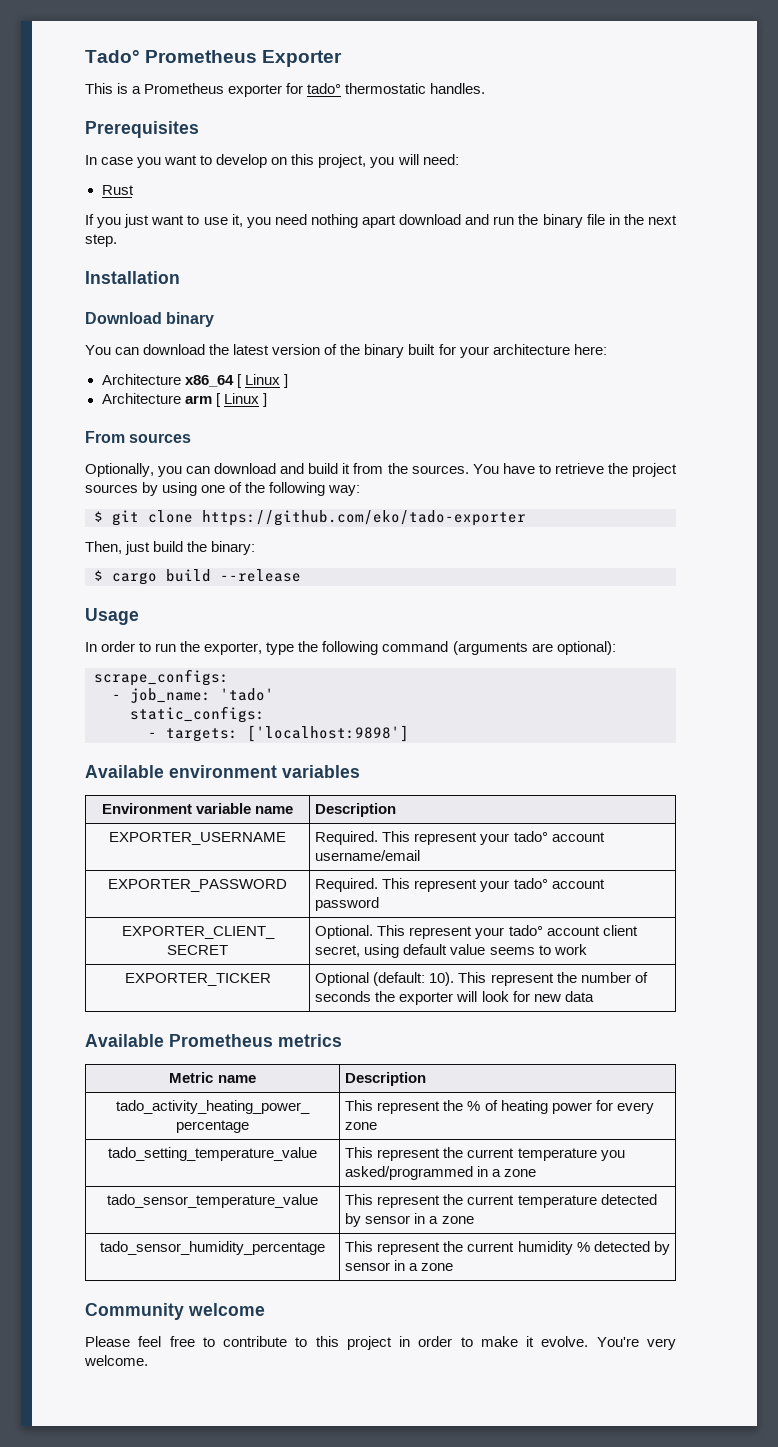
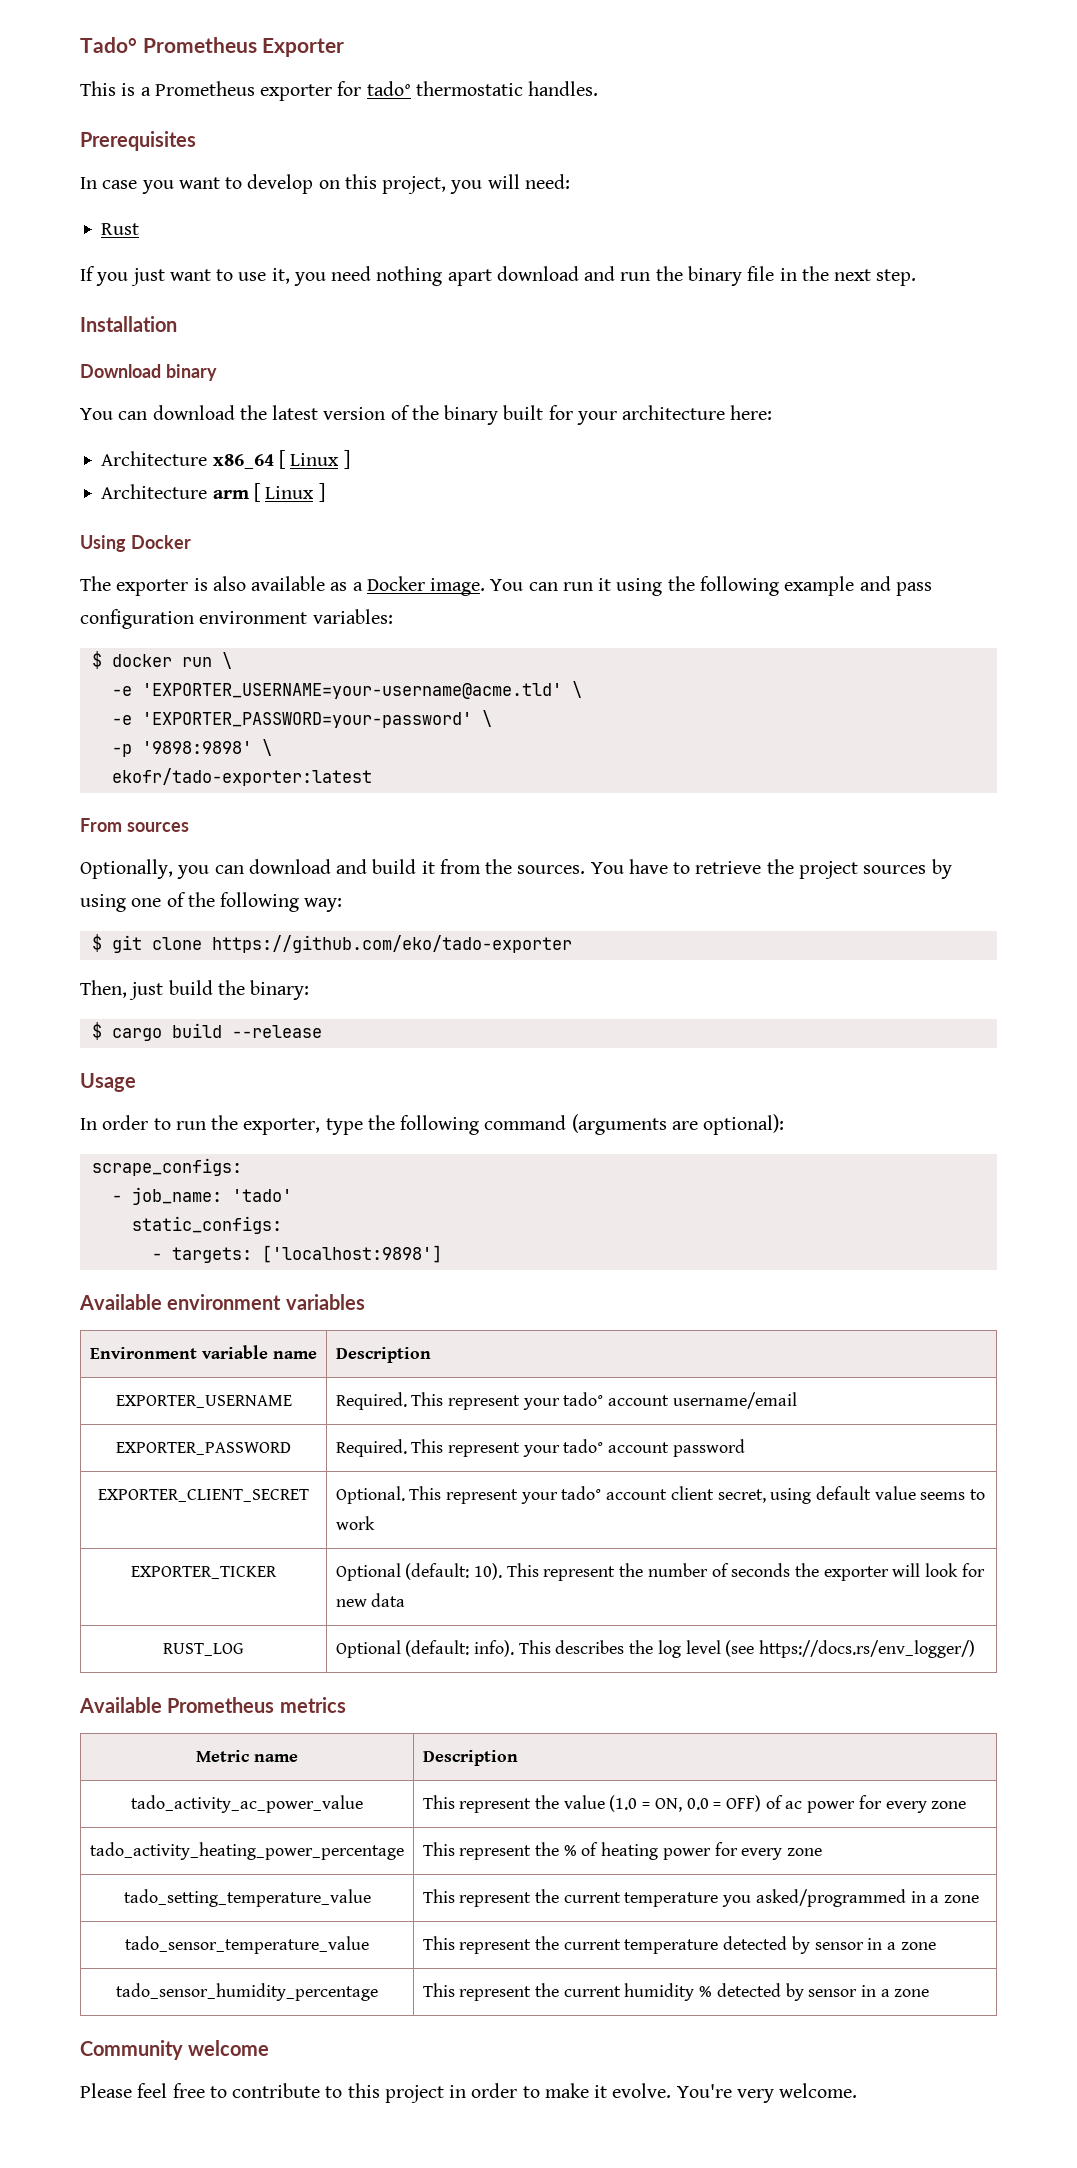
(267, 400) none -> [80,535,191,552] [80,576,932,596] [80,609,393,629] [91,651,232,669] [111,681,582,699] [111,710,492,728] [111,739,272,757] [111,768,372,786] // Using Docker // The exporter is also available as a Docker image. You can run it using the following example and pass configuration environment variables: // $ docker run \ // -e 'EXPORTER_USERNAME=your-username@acme.tld' \ // -e 'EXPORTER_PASSWORD=your-password' \ // -p '9898:9898' \ // ekofr/tado-exporter:latest
(594, 996) none -> [163,1643,244,1656] [335,1640,976,1658] // RUST_LOG | Optional (default: info). This describes the log level (see https://docs.rs/env_logger/)
(427, 1079) none -> [131,1795,363,1813] [422,1795,967,1813] // tado_activity_ac_power_value | This represent the value (1.0 = ON, 0.0 = OFF) of ac power for every zone

